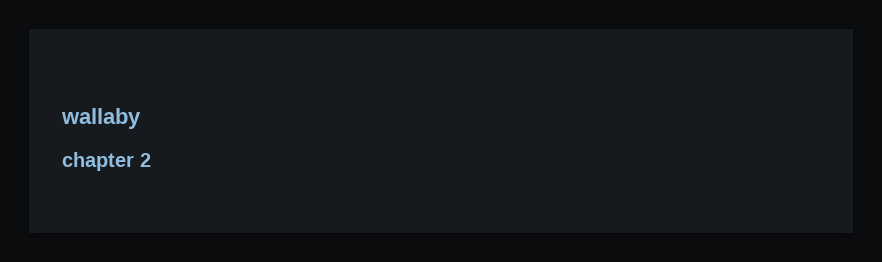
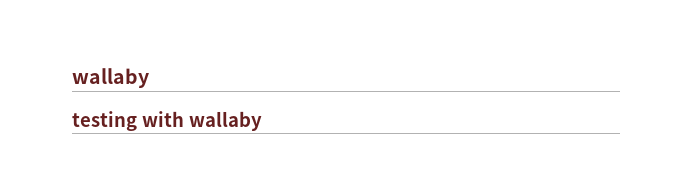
[62,152,151,171] chapter 2 -> [72,111,262,131] testing with wallaby

